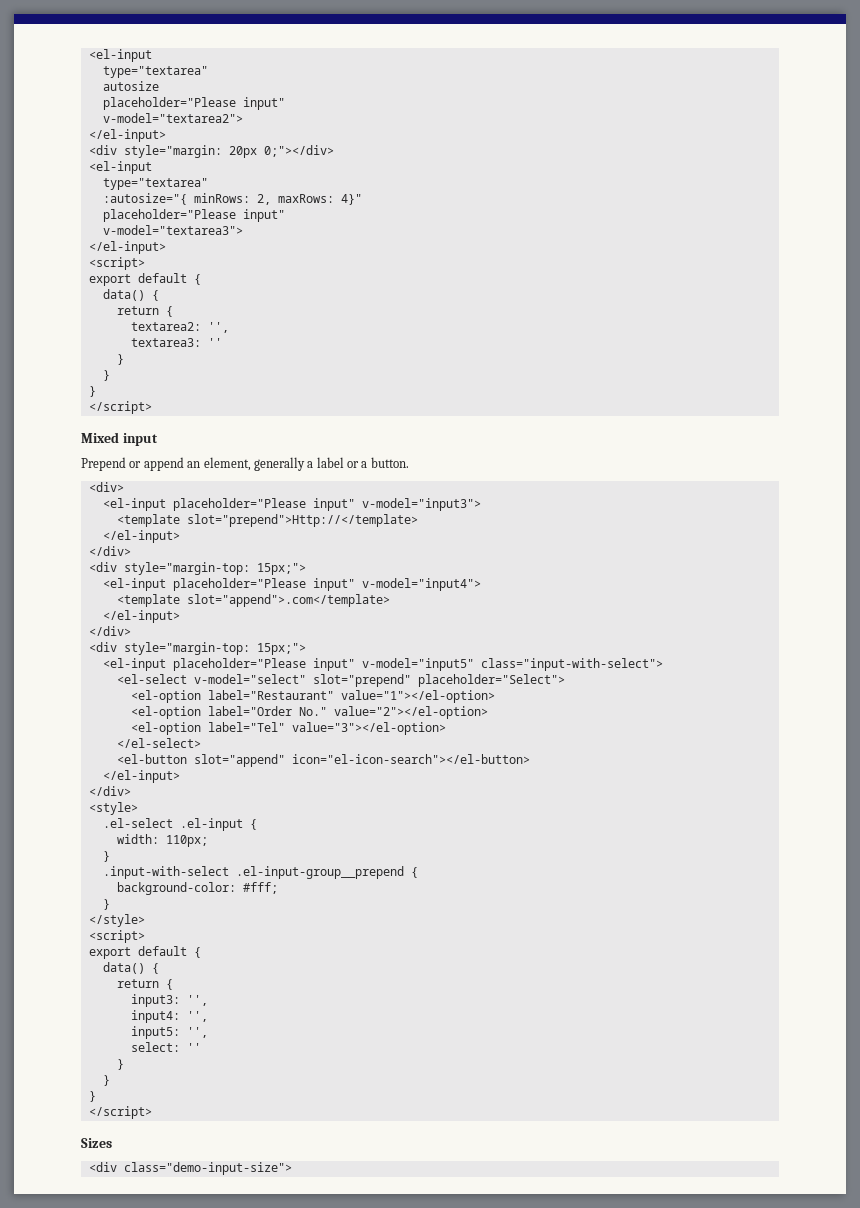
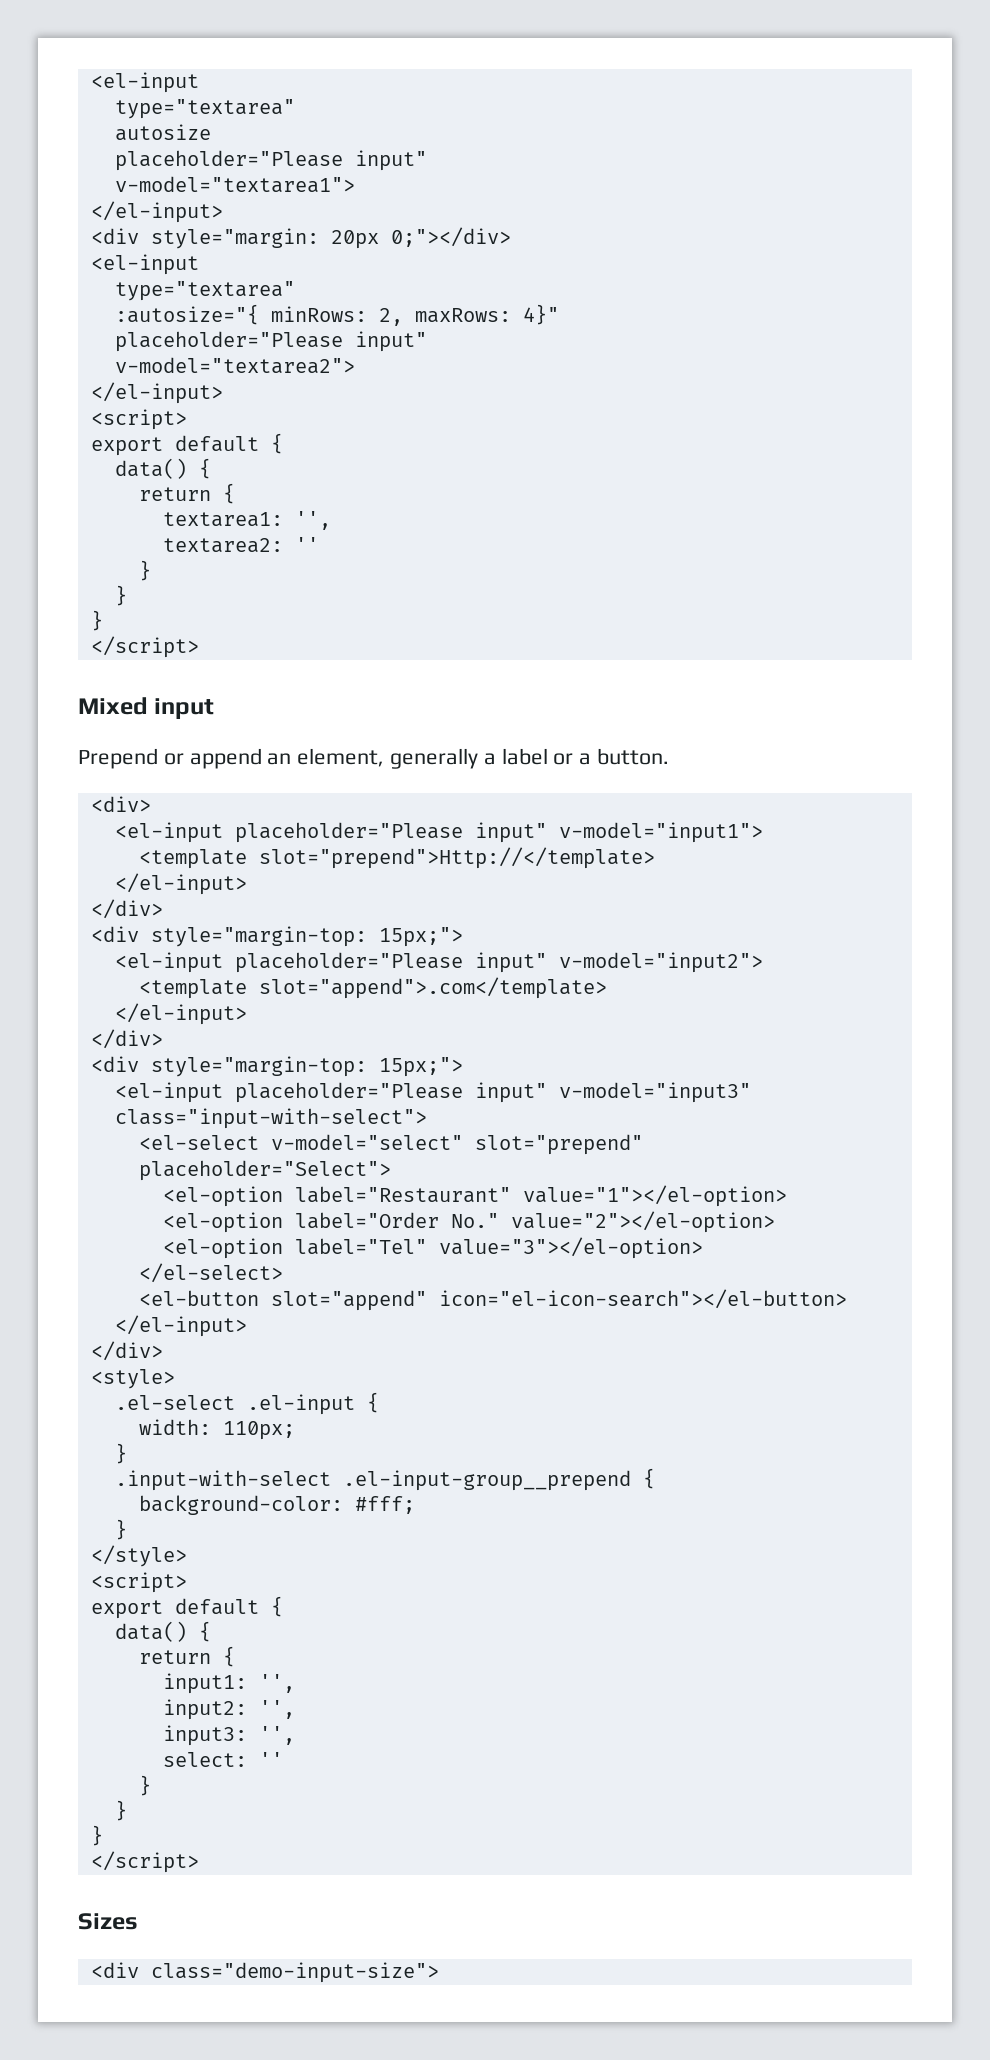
[102,113,243,123] v-model="textarea2"> -> [114,176,355,193] v-model="textarea1">
[102,225,243,235] v-model="textarea3"> -> [114,357,355,374] v-model="textarea2">
[130,322,229,333] [130,338,201,347] textarea2: '', // textarea3: -> [162,511,331,530] [162,538,283,553] textarea1: '', // textarea2:
[361,498,481,511] v-model="input3"> -> [558,822,763,843] v-model="input1">
[361,578,481,591] v-model="input4"> -> [558,952,763,973] v-model="input2">
[361,658,474,671] v-model="input5" -> [558,1082,751,1103] v-model="input3"
[130,994,208,1007] [130,1010,208,1023] [130,1026,180,1039] input3: '', // input4: '', // input5: -> [162,1673,295,1694] [162,1699,295,1720] [162,1725,247,1746] input1: '', // input2: '', // input3:

